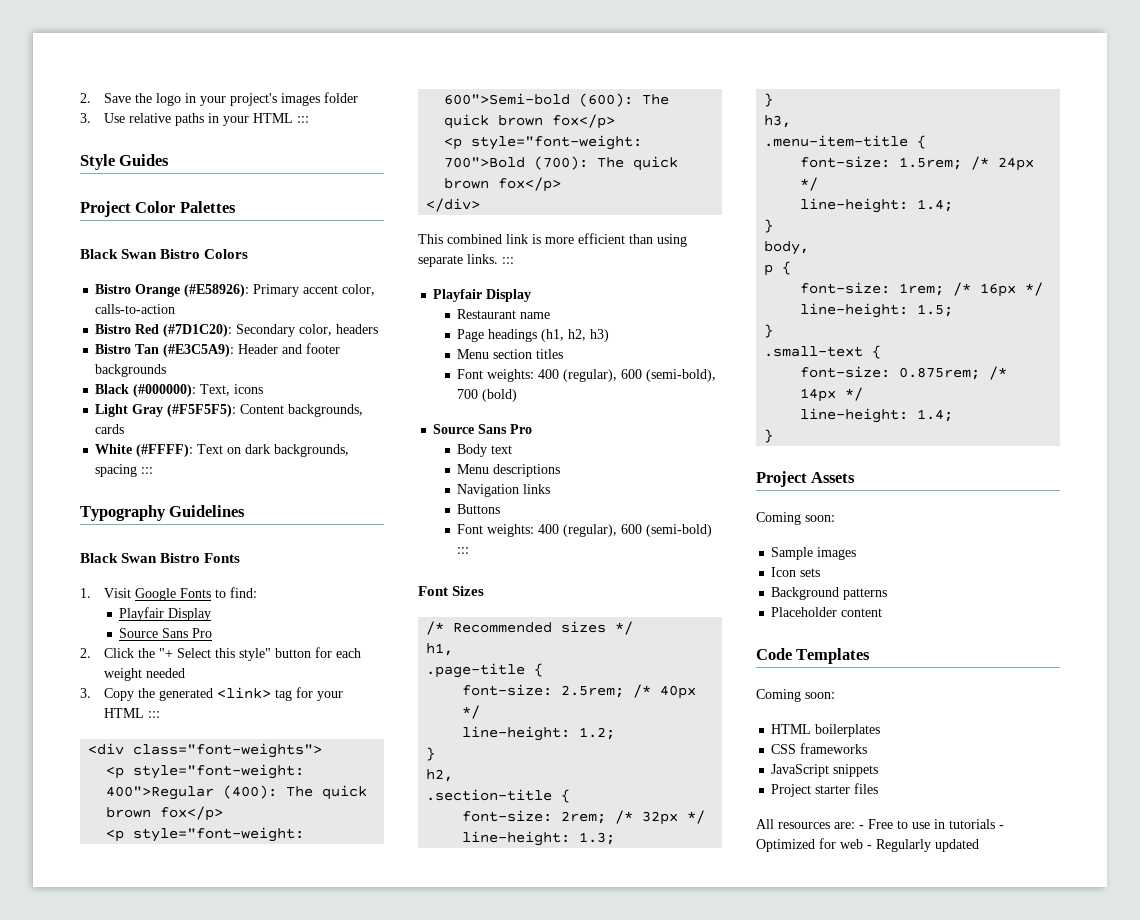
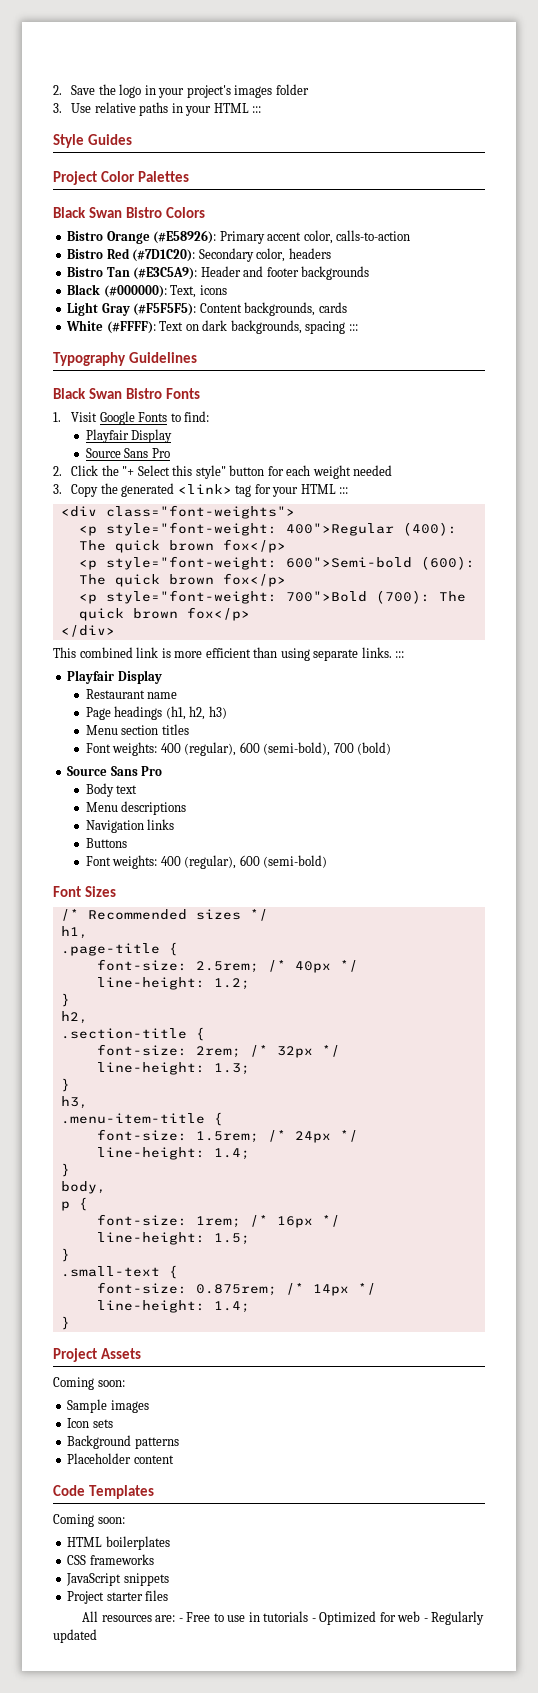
[457,547,470,554] ::: -> (328, 861) none

